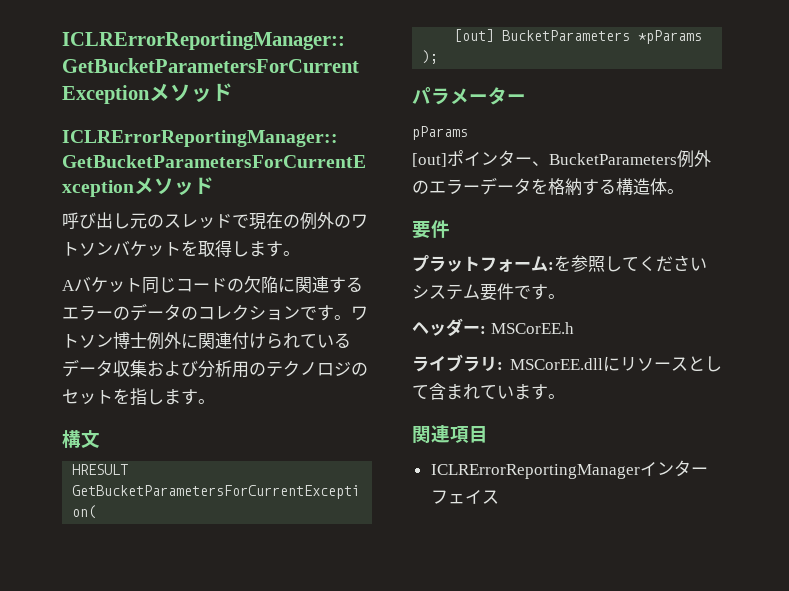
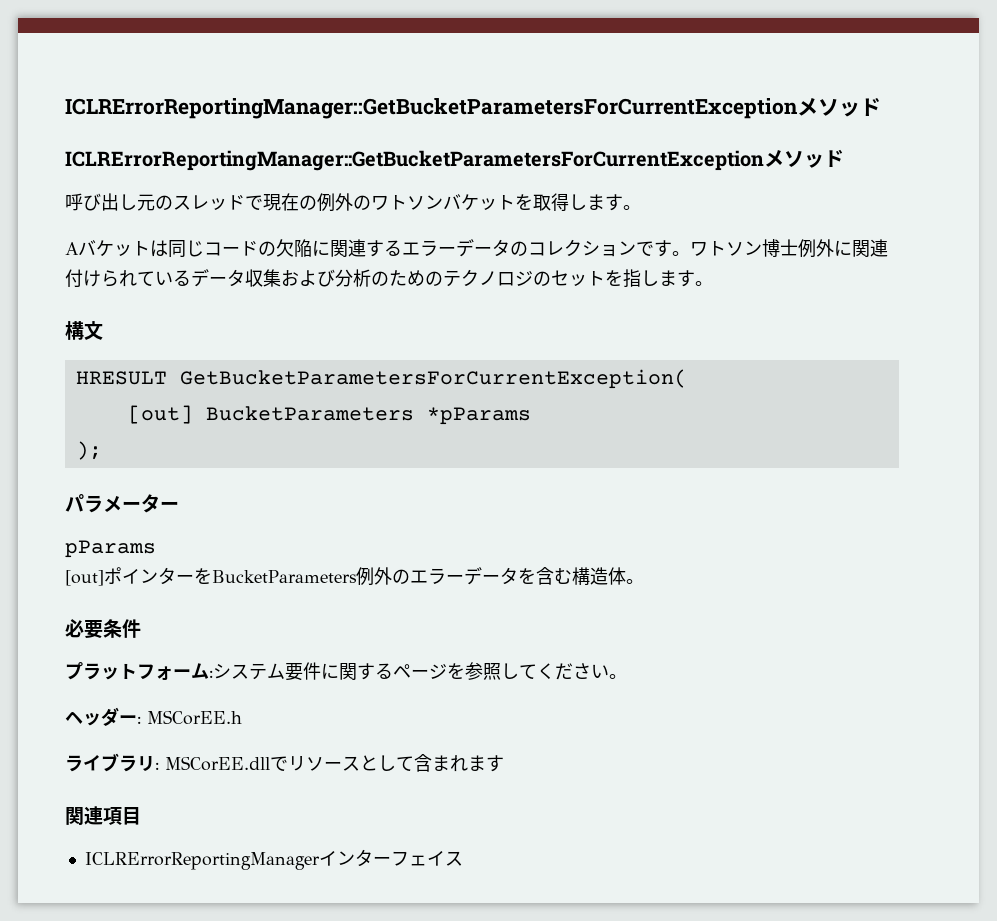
(142, 285) none -> [150,240,168,257] は
[113,306,130,320] の -> (456, 250) none
[232,361,249,378] 用 -> [371,270,425,286] のため
[532,161,549,166] 、 -> [194,568,212,584] を
[548,178,616,196] 格納する -> [536,567,572,585] 含む
[412,221,431,238] 要 -> [65,619,122,639] 必要条
(554, 266) none -> [213,662,447,681] システム要件に関するページ
[412,283,548,301] システム要件です -> (609, 671) none
[603,356,620,372] に -> [270,756,288,771] で
[480,384,565,400] ています。 -> [468,755,504,772] ます

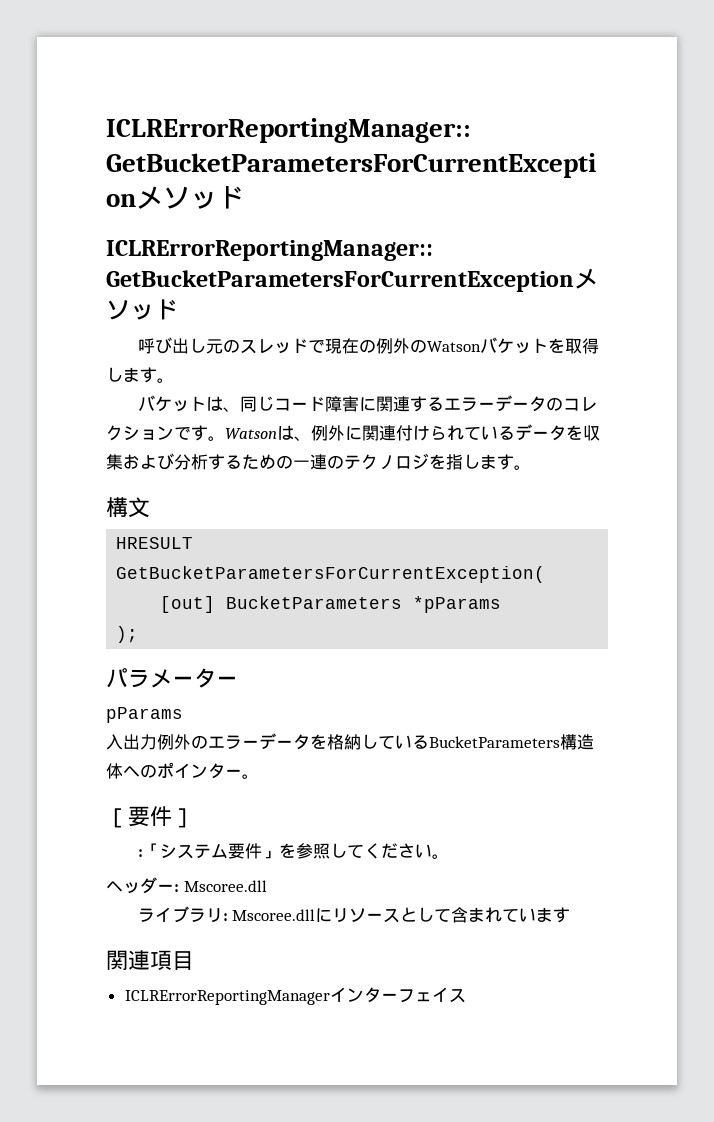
[371,195,443,210] ワトソン -> [426,341,481,352] Watson
[65,242,79,255] A -> (174, 380) none
(168, 248) none -> [222,407,240,412] 、
[258,239,312,257] の欠陥 -> [324,396,359,412] 障害
[690,239,798,257] ワトソン博士 -> [225,425,311,441] Watsonは、
(245, 278) none -> [566,425,583,440] を
[371,270,425,286] のため -> [208,454,327,470] するための一連
[533,270,605,286] のセット -> (429, 461) none
[65,567,357,586] [out]ポインターをBucketParameters -> [106,734,157,750] 入出力
[536,567,644,585] [65,619,141,639] [65,662,447,681] 含む構造体。 // 必要条件 // プラットフォーム:システム要件に関するページ -> [327,734,594,750] [106,762,259,779] [106,806,194,828] [137,843,279,859] 格納しているBucketParameters構造体へのポインター。 // ［要件］ // :「システム要件」
[147,710,242,725] MSCorEE.h -> [183,880,267,892] Mscoree.dll
[165,756,288,771] MSCorEE.dllで -> [232,908,333,923] Mscoree.dllに
(468, 763) none -> [502,908,537,922] てい

